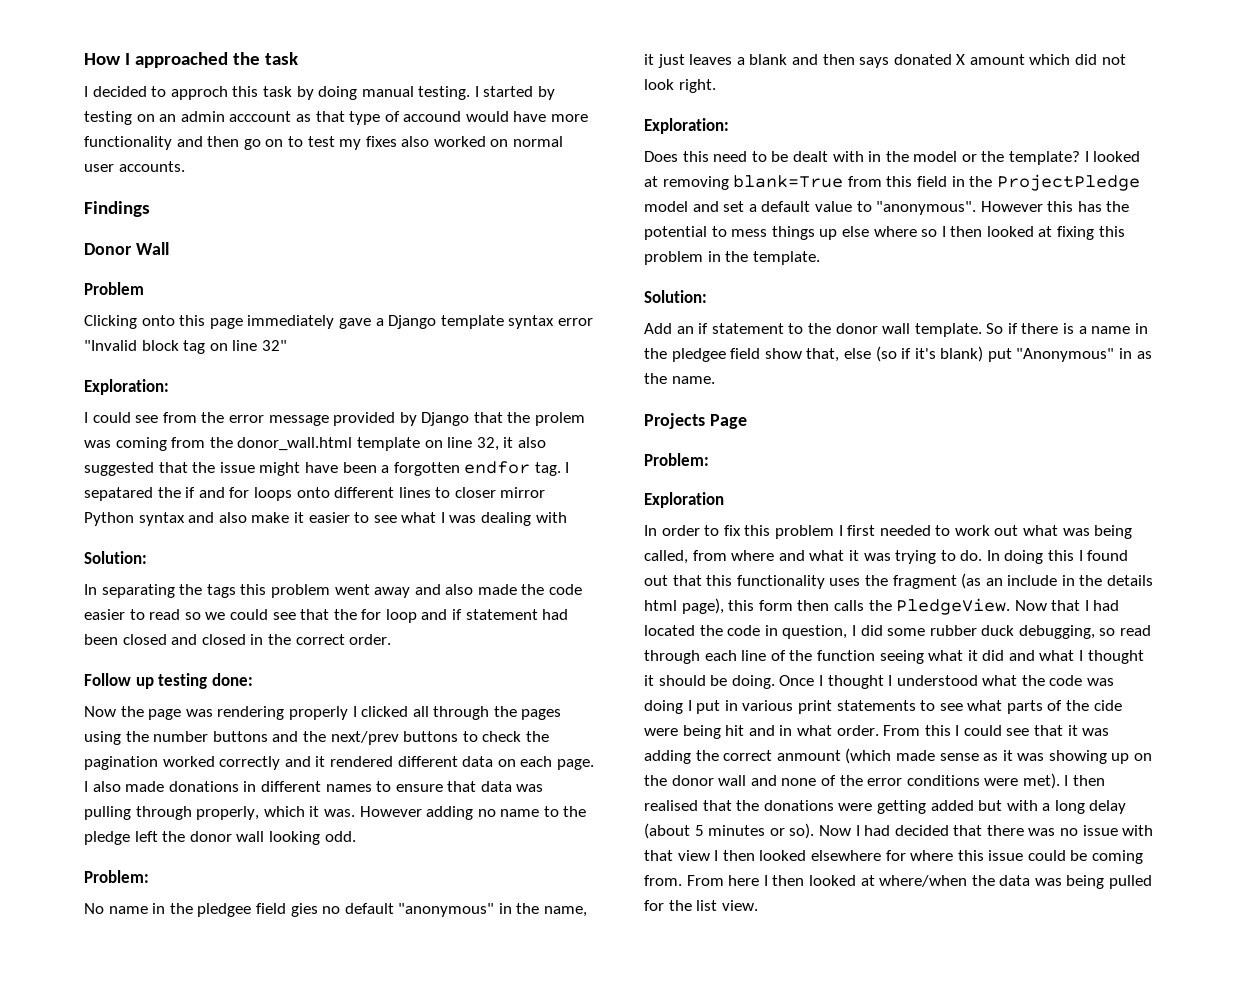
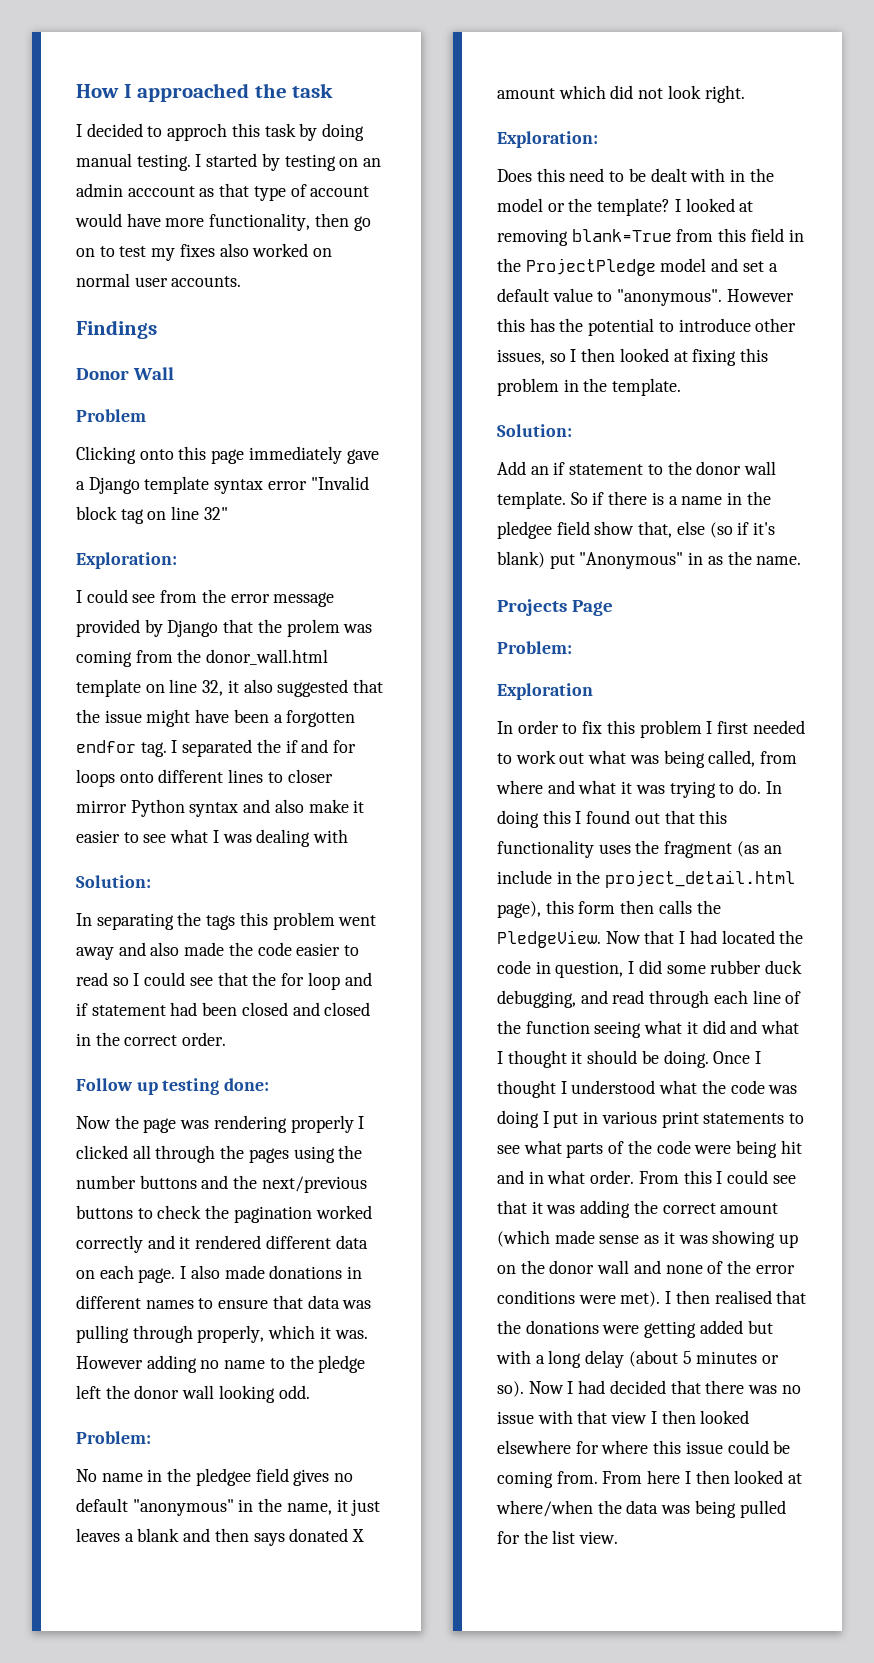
[403,111,462,122] accound -> [310,186,370,197] account
[84,136,203,150] functionality and -> [209,213,311,231] functionality,
[84,487,153,501] sepatared -> [182,739,253,757] separated
[205,612,226,620] we -> [133,973,140,986] I
[330,731,399,745] next/prev -> [261,1176,367,1193] next/previous
[290,903,318,917] gies -> [293,1469,330,1486] gives
[731,226,917,240] mess things up else where -> [678,318,797,332] [497,349,545,365] introduce other issues,
[1107,575,1154,586] [644,600,677,611] details html -> [605,870,796,888] project_detail.html
[1099,628,1116,636] so -> [580,990,608,1004] and
[1093,700,1122,711] cide -> [656,1140,691,1154] code
[776,750,841,761] anmount -> [720,1203,779,1214] amount

